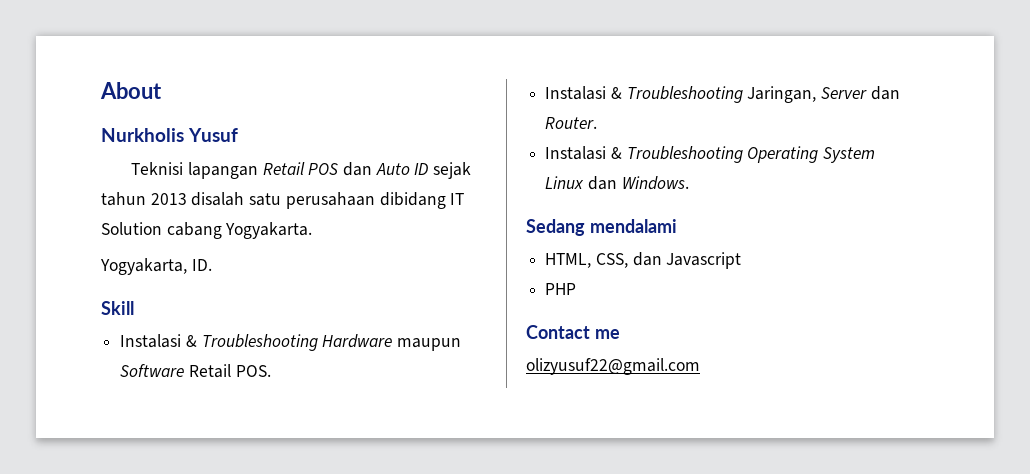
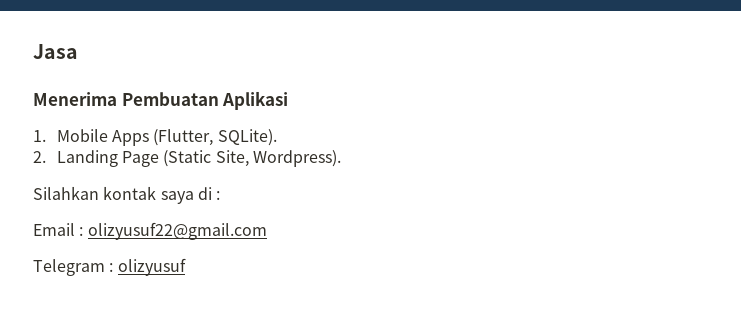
[100,82,162,99] [101,128,238,142] [131,162,472,179] [101,192,465,209] [101,222,313,239] [100,258,212,275] [101,301,134,315] [120,334,462,351] [120,364,271,378] [545,86,900,103] [545,117,598,129] [545,146,876,163] [545,176,689,190] [526,219,677,236] [545,252,742,269] [545,283,577,295] [526,325,620,339] [526,358,700,375] About // Nurkholis Yusuf // Teknisi lapangan Retail POS dan Auto ID sejak tahun 2013 disalah satu perusahaan dibidang IT Solution cabang Yogyakarta. // Yogyakarta, ID. // Skill // Instalasi & Troubleshooting Hardware maupun Software Retail POS. // Instalasi & Troubleshooting Jaringan, Server dan Router. // Instalasi & Troubleshooting Operating System Linux dan Windows. // Sedang mendalami // HTML, CSS, dan Javascript // PHP // Contact me // olizyusuf22@gmail.com -> [33,44,78,59] [33,91,289,110] [33,129,277,146] [33,150,341,167] [33,186,221,204] [33,222,267,240] [33,258,186,276] Jasa // Menerima Pembuatan Aplikasi // 1. Mobile Apps (Flutter, SQLite). // 2. Landing Page (Static Site, Wordpress). // Silahkan kontak saya di : // Email : olizyusuf22@gmail.com // Telegram : olizyusuf

